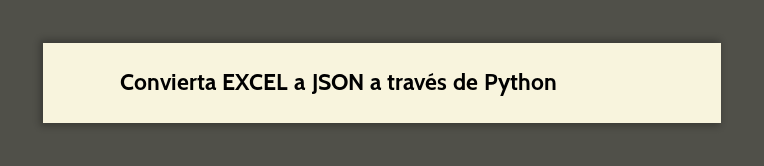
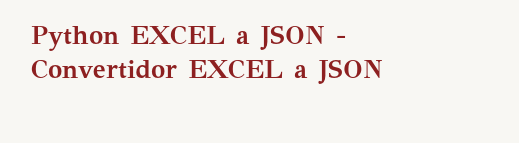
[120,73,558,96] Convierta EXCEL a JSON a través de Python -> [31,25,346,51] [31,59,383,85] Python EXCEL a JSON - Convertidor EXCEL a JSON

